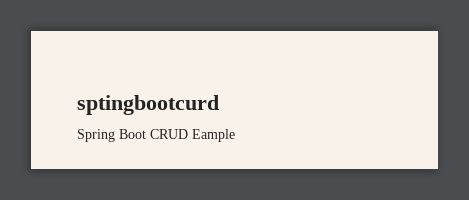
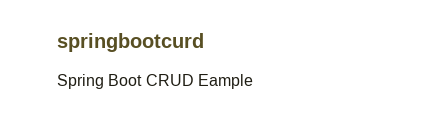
[77,95,219,115] sptingbootcurd -> [57,33,204,52] springbootcurd

